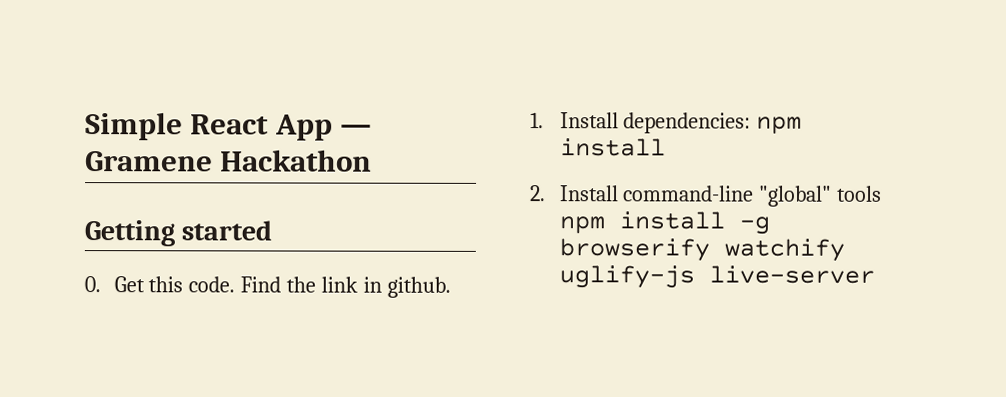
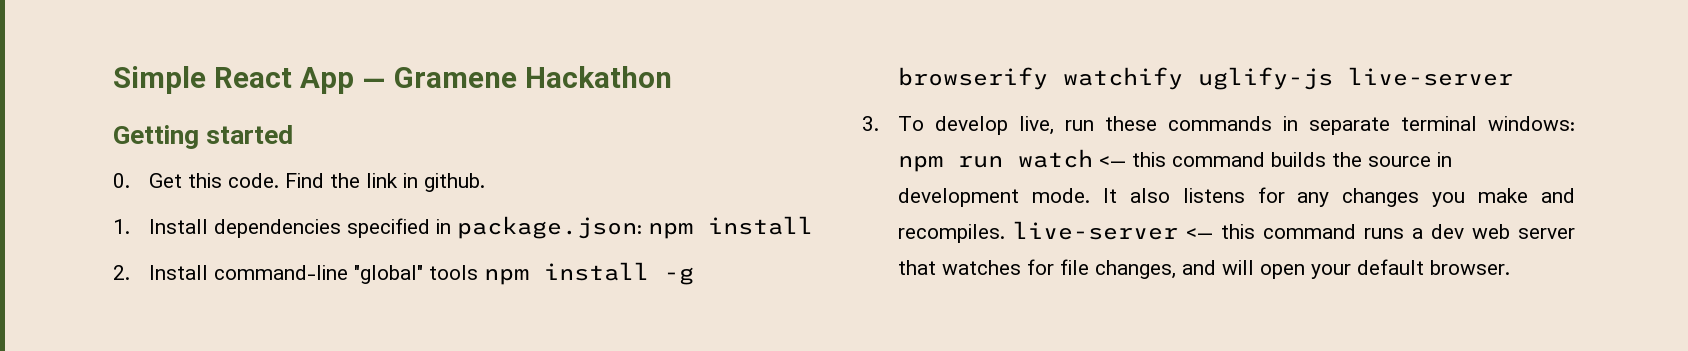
[623,112,752,134] dependencies: -> [214,216,643,239] dependencies specified in package.json:
(875, 274) none -> [862,116,1575,135] [898,149,1453,172] [898,187,1575,207] [898,221,1576,243] [898,259,1511,279] // 3. To develop live, run these commands in separate terminal windows: npm run watch <— this command builds the source in development mode. It also listens for any changes you make and recompiles. live-server <— this command runs a dev web server that watches for file changes, and will open your default browser.

